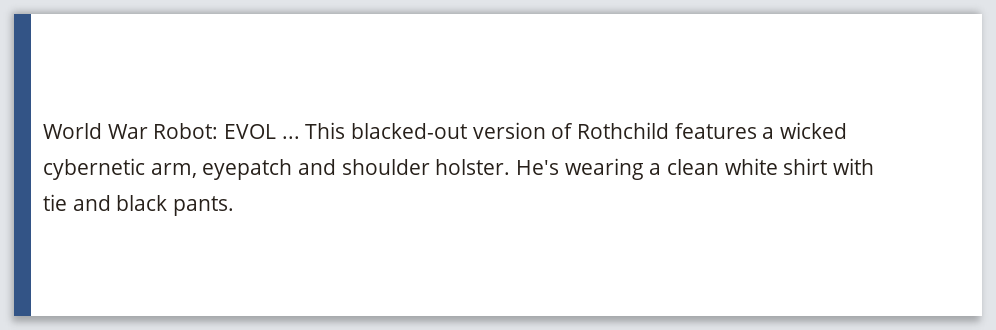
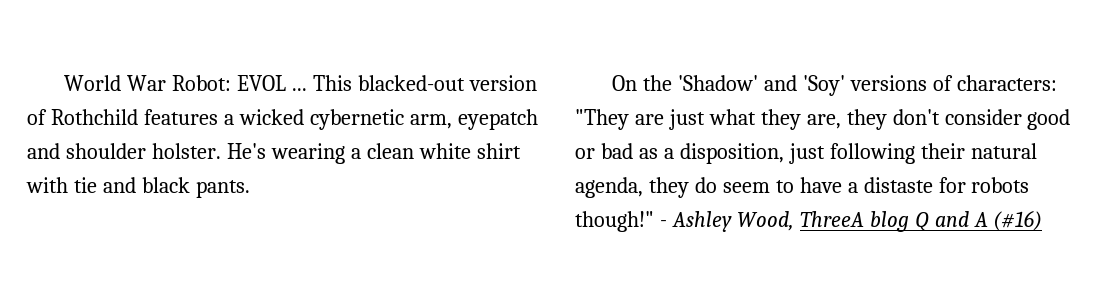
(235, 206) none -> [611,75,1057,96] [575,109,1071,130] [575,143,1037,164] [575,177,1030,198] [575,210,1043,232] // On the 'Shadow' and 'Soy' versions of characters: "They are just what they are, they don't consider good or bad as a disposition, just following their natural agenda, they do seem to have a distaste for robots though!" - Ashley Wood, ThreeA blog Q and A (#16)

